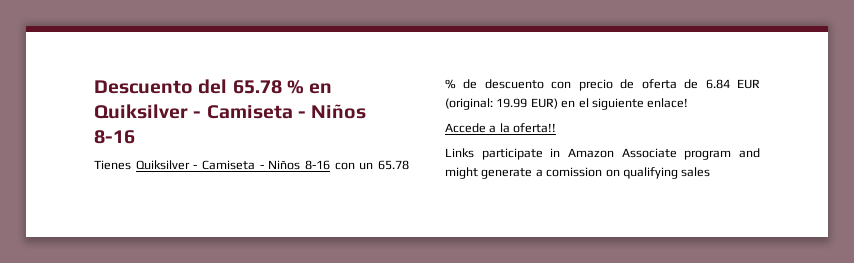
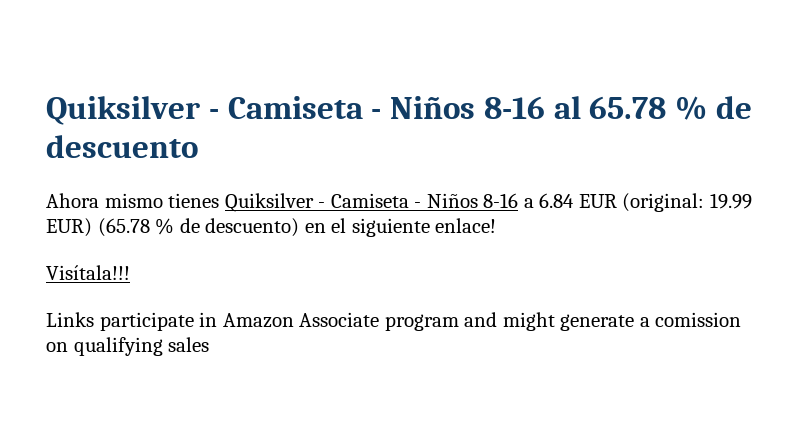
[94,79,333,94] [94,104,367,119] [94,130,135,144] [94,160,409,170] [445,79,699,91] Descuento del 65.78 % en Quiksilver - Camiseta - Niños 8-16 // Tienes Quiksilver - Camiseta - Niños 8-16 con un 65.78 % de descuento con precio de oferta de -> [46,96,752,125] [46,135,198,158] [46,193,534,212] Quiksilver - Camiseta - Niños 8-16 al 65.78 % de descuento // Ahora mismo tienes Quiksilver - Camiseta - Niños 8-16 a
(558, 103) none -> [97,218,300,237] (65.78 % de descuento)
[445,123,557,133] Accede a la oferta!! -> [46,265,130,280] Visítala!!!

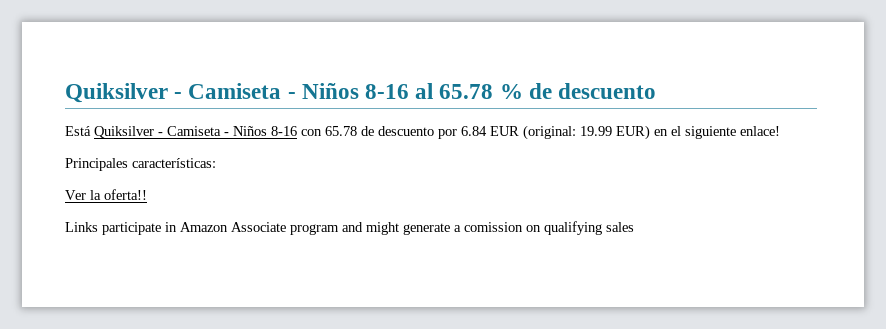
[46,193,534,212] Ahora mismo tienes Quiksilver - Camiseta - Niños 8-16 a -> [65,126,457,139] Está Quiksilver - Camiseta - Niños 8-16 con 65.78 de descuento por
[97,218,300,237] (65.78 % de descuento) -> (650, 132) none
[46,265,130,280] Visítala!!! -> [65,158,216,171] [65,189,147,200] Principales características: // Ver la oferta!!

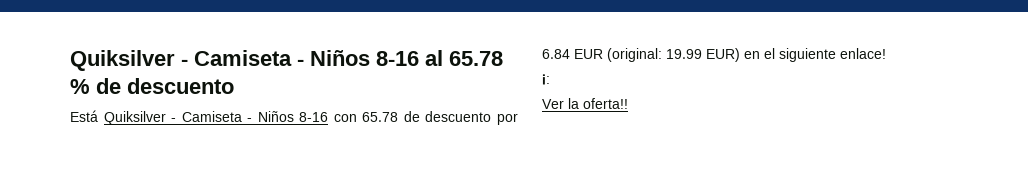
[65,158,216,171] Principales características: -> [542,74,550,85] ℹ:
[65,221,634,235] // Links participate in Amazon Associate program and might generate a comission on qualifying sales -> (628, 103) none

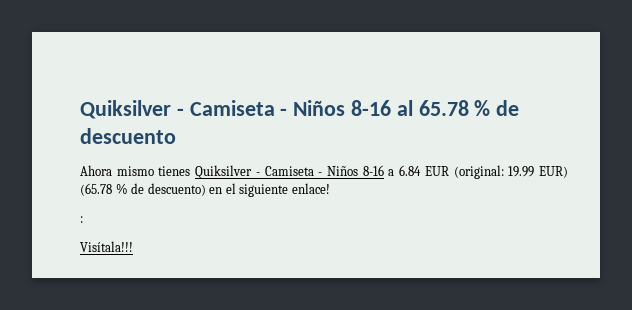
[70,110,518,125] Está Quiksilver - Camiseta - Niños 8-16 con 65.78 de descuento por -> [80,165,395,179] Ahora mismo tienes Quiksilver - Camiseta - Niños 8-16 a
(740, 55) none -> [80,183,206,196] (65.78 % de descuento)
[542,74,550,85] [542,98,628,109] ℹ: // Ver la oferta!! -> [80,216,83,223] [80,241,133,252] : // Visítala!!!

